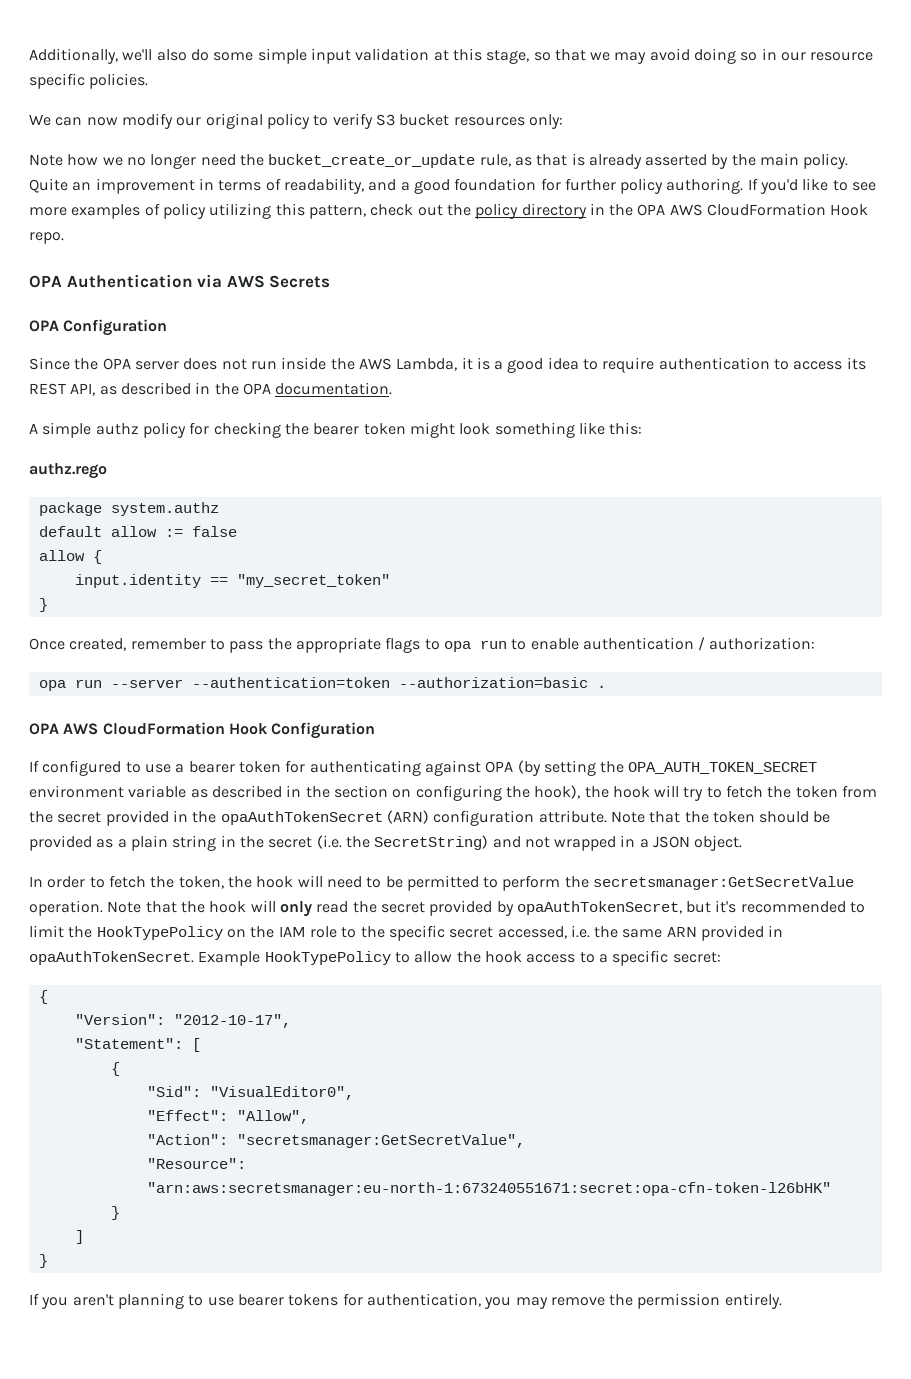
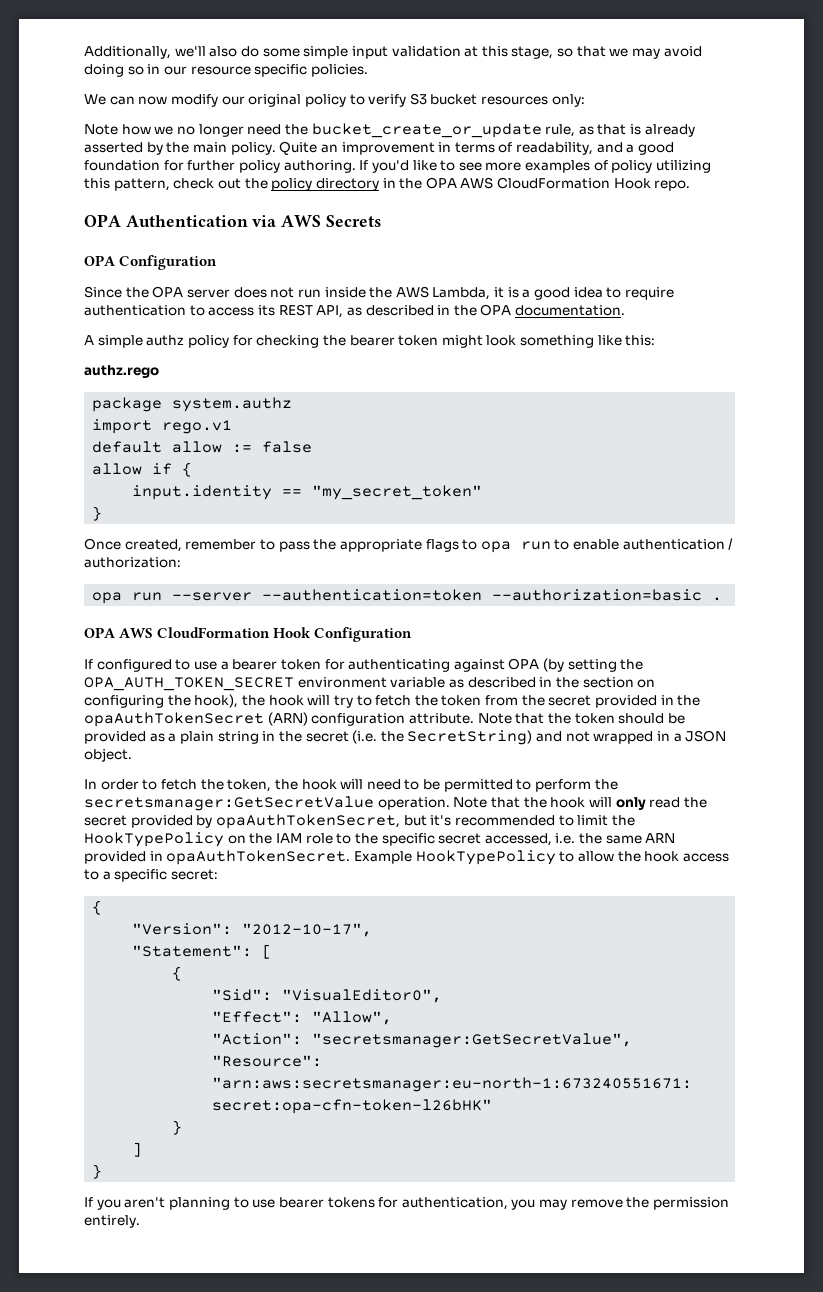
(219, 509) none -> [92,419,233,434] // import rego.v1
(85, 555) none -> [152,463,173,475] if

